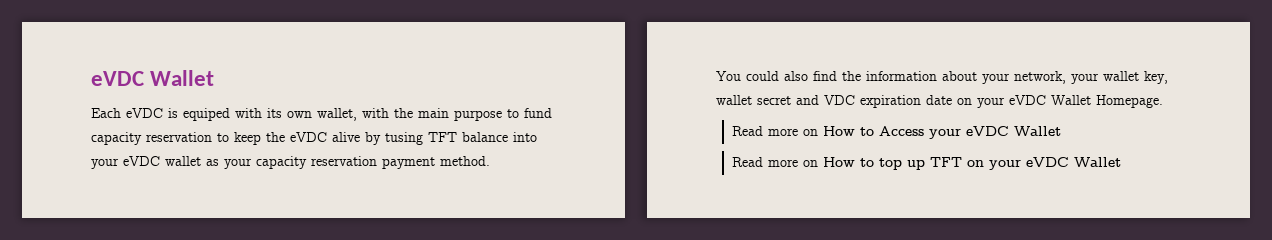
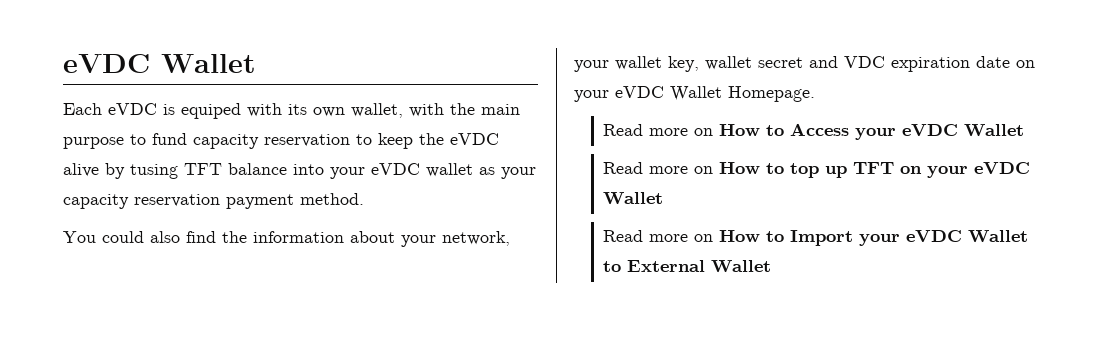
(1121, 162) none -> [603,230,1029,246] [603,260,772,273] // Read more on How to Import your eVDC Wallet to External Wallet

